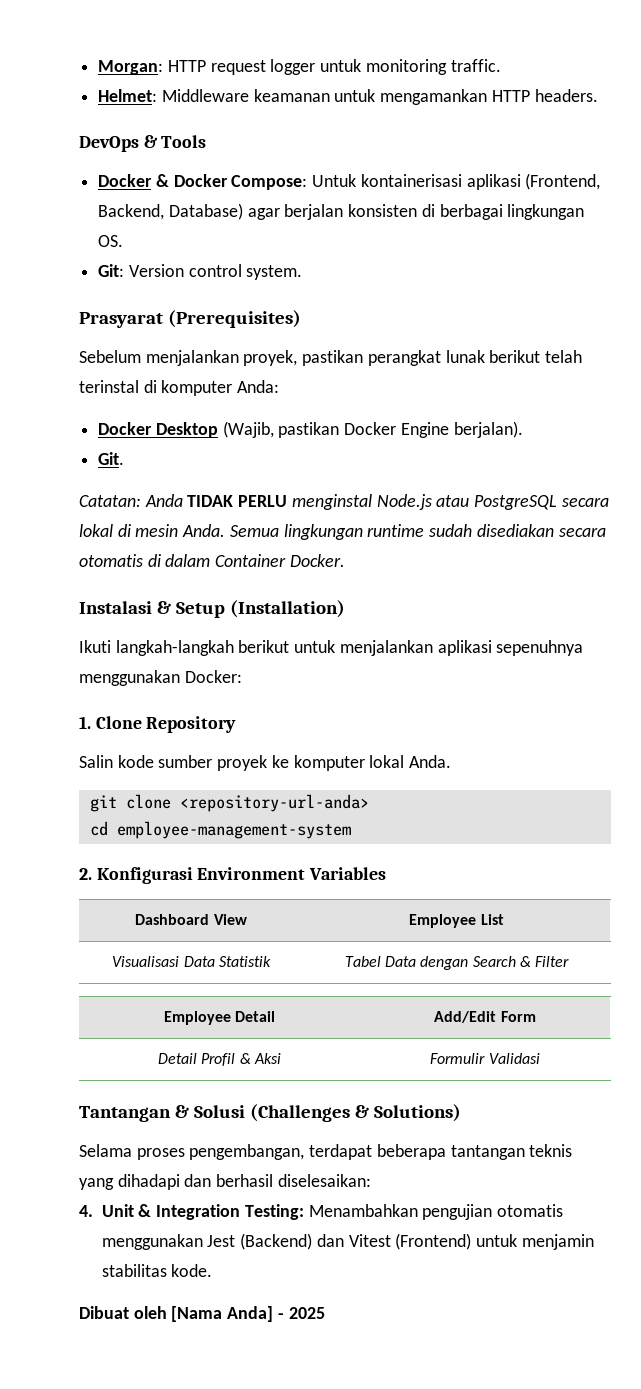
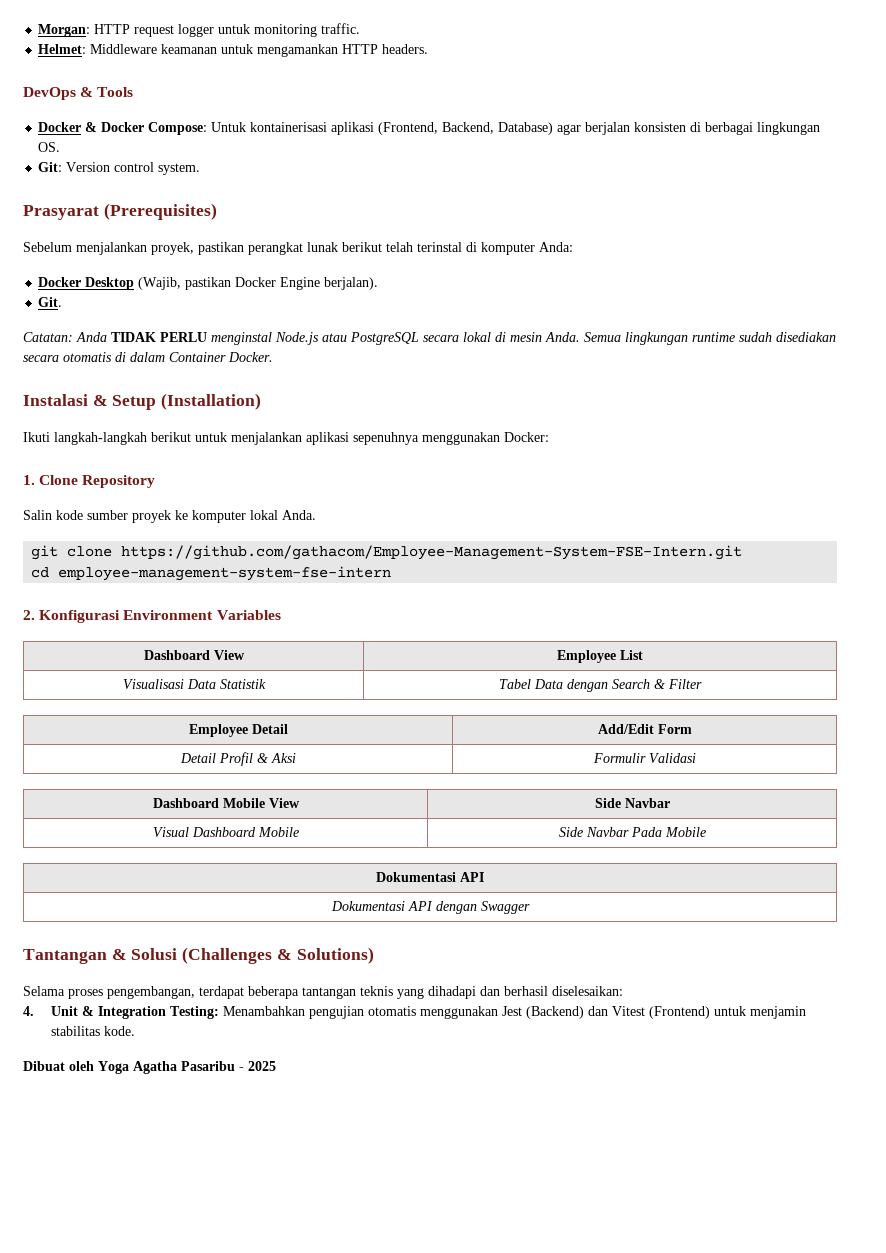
[179,794,369,812] <repository-url-anda> -> [121,545,743,560] https://github.com/gathacom/Employee-Management-System-FSE-Intern.git
[116,821,351,839] employee-management-system -> [58,566,392,581] employee-management-system-fse-intern
(540, 1058) none -> [152,798,300,808] [594,798,670,808] [152,827,299,837] [558,827,706,837] [376,872,484,882] [330,901,530,914] // Dashboard Mobile View | Side Navbar // Visual Dashboard Mobile | Side Navbar Pada Mobile // Dokumentasi API // Dokumentasi API dengan Swagger
[171,1306,274,1322] [Nama Anda] -> [98,1061,235,1074] Yoga Agatha Pasaribu

